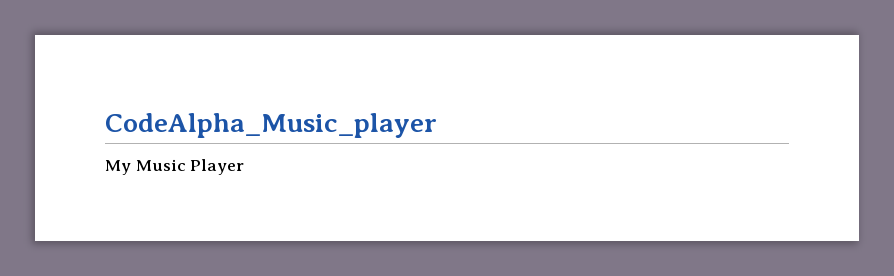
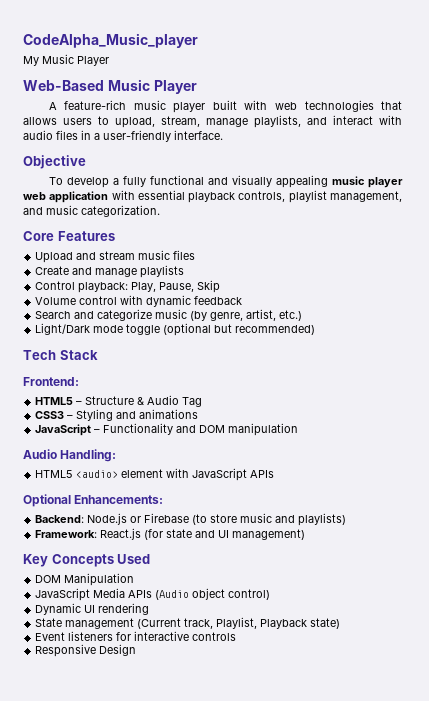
(245, 167) none -> [23,79,197,94] [48,100,403,113] [23,115,402,128] [23,130,223,142] [23,155,86,169] [48,175,404,188] [23,190,402,203] [23,205,160,217] [23,231,115,241] [35,250,196,263] [35,265,185,278] [35,280,221,293] [35,295,243,307] [35,309,303,321] [35,323,316,336] [23,350,98,360] [23,377,79,386] [35,395,203,407] [35,409,199,421] [35,423,299,436] [23,449,117,462] [35,468,275,481] [23,494,164,507] [35,513,347,526] [35,528,306,540] [23,554,151,567] [35,573,135,586] [35,588,271,601] [35,603,150,615] [35,617,341,629] [35,631,237,641] [35,644,137,657] // Web-Based Music Player // A feature-rich music player built with web technologies that allows users to upload, stream, manage playlists, and interact with audio files in a user-friendly interface. // Objective // To develop a fully functional and visually appealing music player web application with essential playback controls, playlist management, and music categorization. // Core Features // Upload and stream music files // Create and manage playlists // Control playback: Play, Pause, Skip // Volume control with dynamic feedback // Search and categorize music (by genre, artist, etc.) // Light/Dark mode toggle (optional but recommended) // Tech Stack // Frontend: // HTML5 – Structure & Audio Tag // CSS3 – Styling and animations // JavaScript – Functionality and DOM manipulation // Audio Handling: // HTML5 <audio> element with JavaScript APIs // Optional Enhancements: // Backend: Node.js or Firebase (to store music and playlists) // Framework: React.js (for state and UI management) // Key Concepts Used // DOM Manipulation // JavaScript Media APIs (Audio object control) // Dynamic UI rendering // State management (Current track, Playlist, Playback state) // Event listeners for interactive controls // Responsive Design

